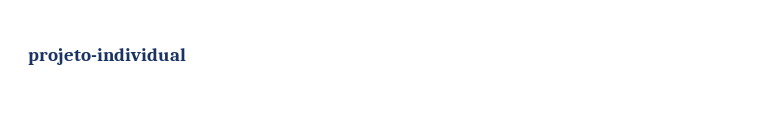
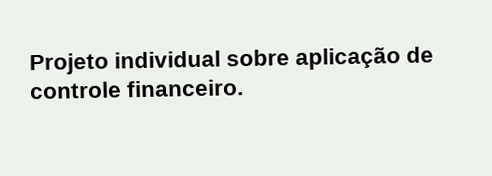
[28,48,186,65] projeto-individual -> [29,46,435,76] [29,79,245,100] Projeto individual sobre aplicação de controle financeiro.

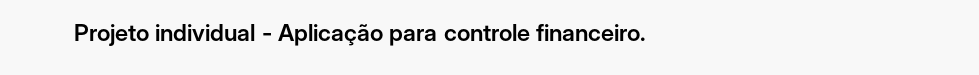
[226,46,435,71] sobre aplicação de -> [261,24,438,46] - Aplicação para

